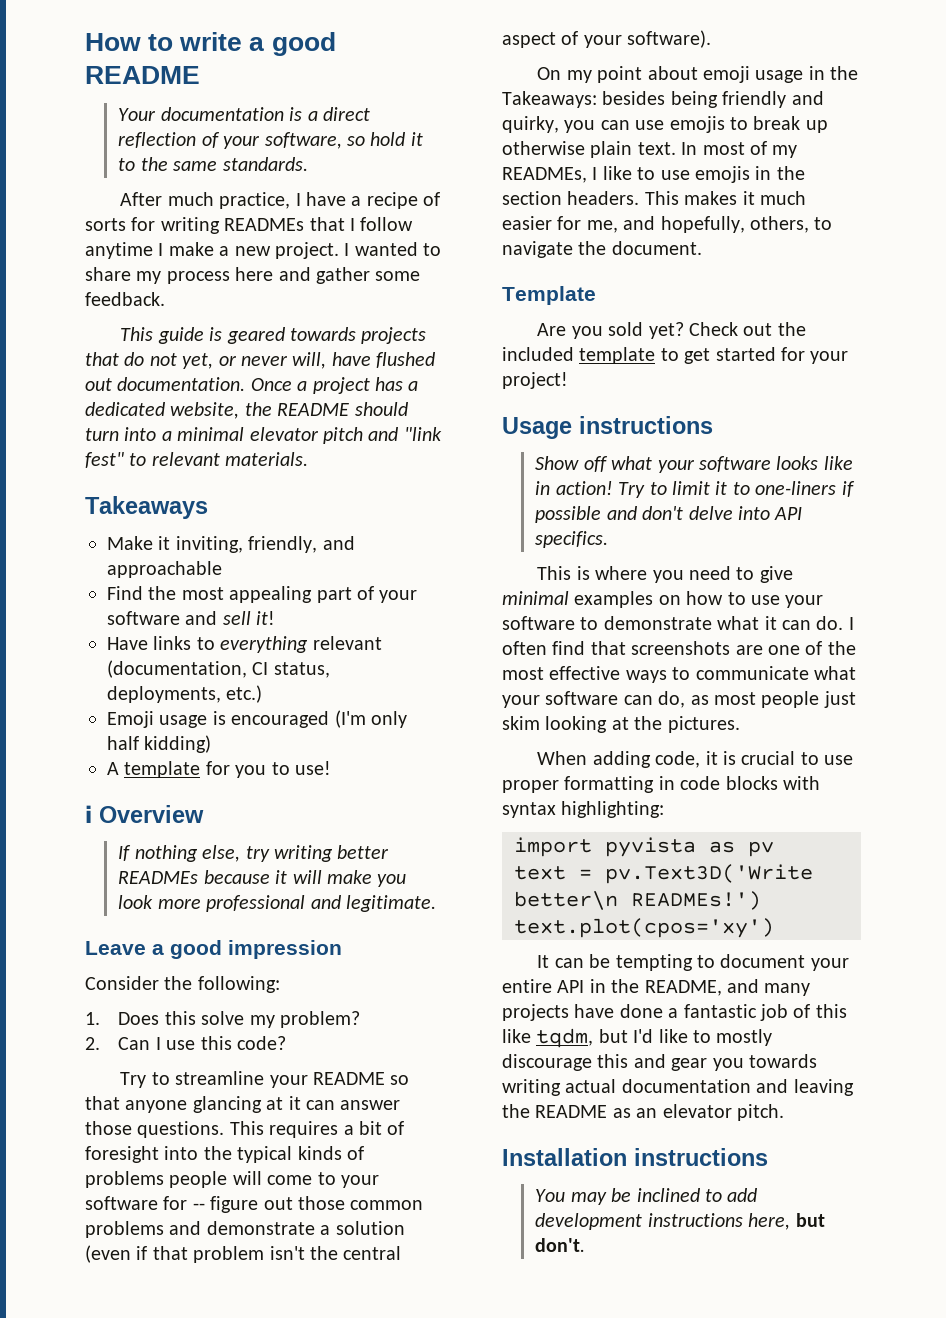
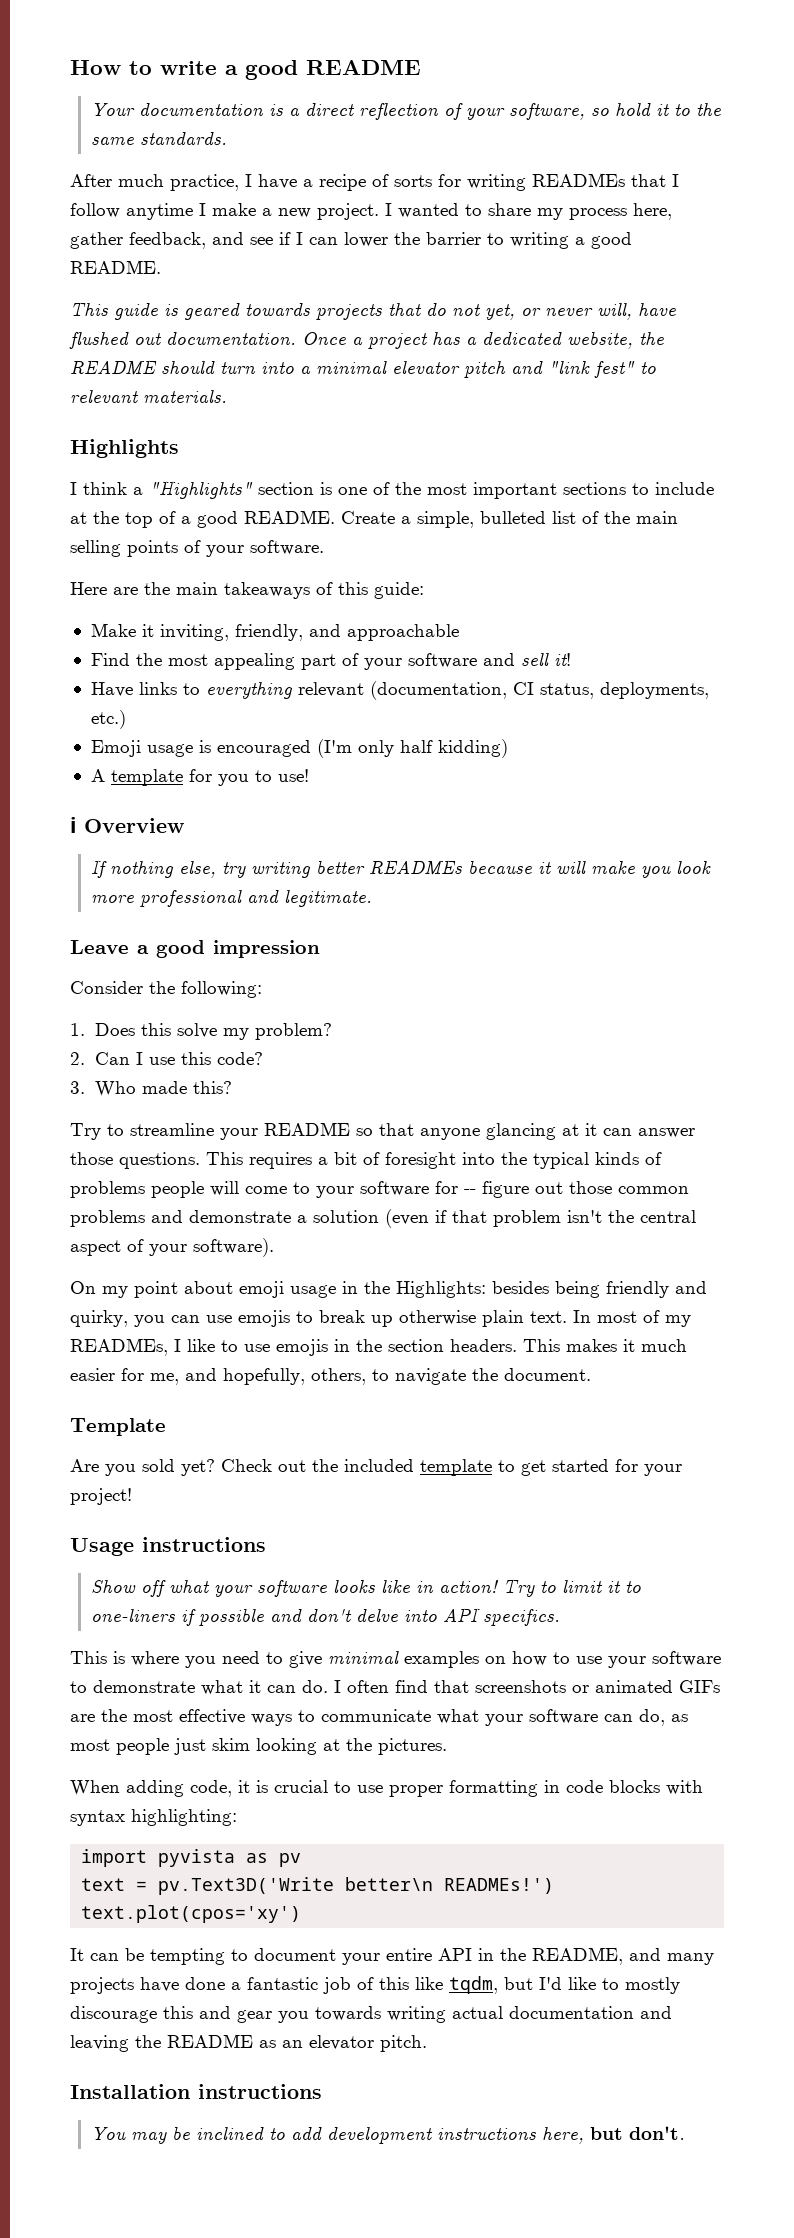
[235,267,421,284] [85,292,165,306] here and gather some feedback. -> [633,203,672,220] [70,232,632,249] [70,260,161,274] here, gather feedback, and see if I can lower the barrier to writing a good README.
[85,496,208,519] Takeaways -> [70,439,179,458] [70,481,714,499] [70,510,678,528] [70,540,324,557] [70,582,424,599] Highlights // I think a "Highlights" section is one of the most important sections to include at the top of a good README. Create a simple, bulleted list of the main selling points of your software. // Here are the main takeaways of this guide:
(287, 1043) none -> [70,1081,232,1097] // 3. Who made this?
[502,91,597,108] Takeaways: -> [396,1281,486,1298] Highlights:
[735,641,823,655] are one of -> [572,1680,720,1693] [70,1714,95,1722] or animated GIFs are

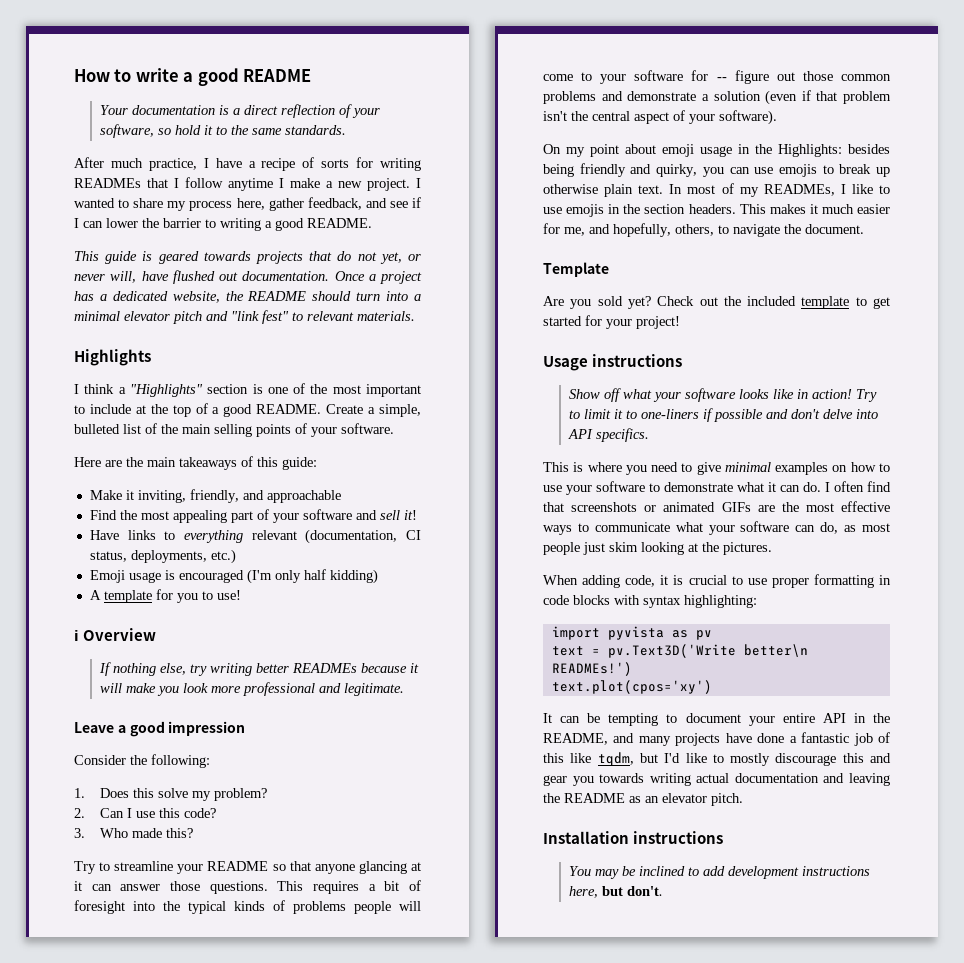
[563,482,626,495] sections -> (422, 390) none

